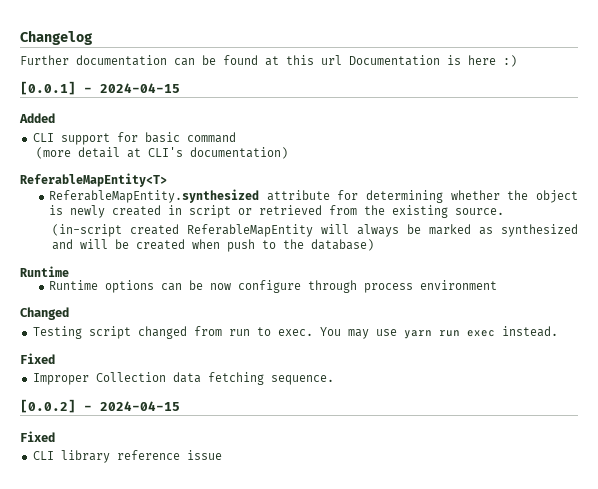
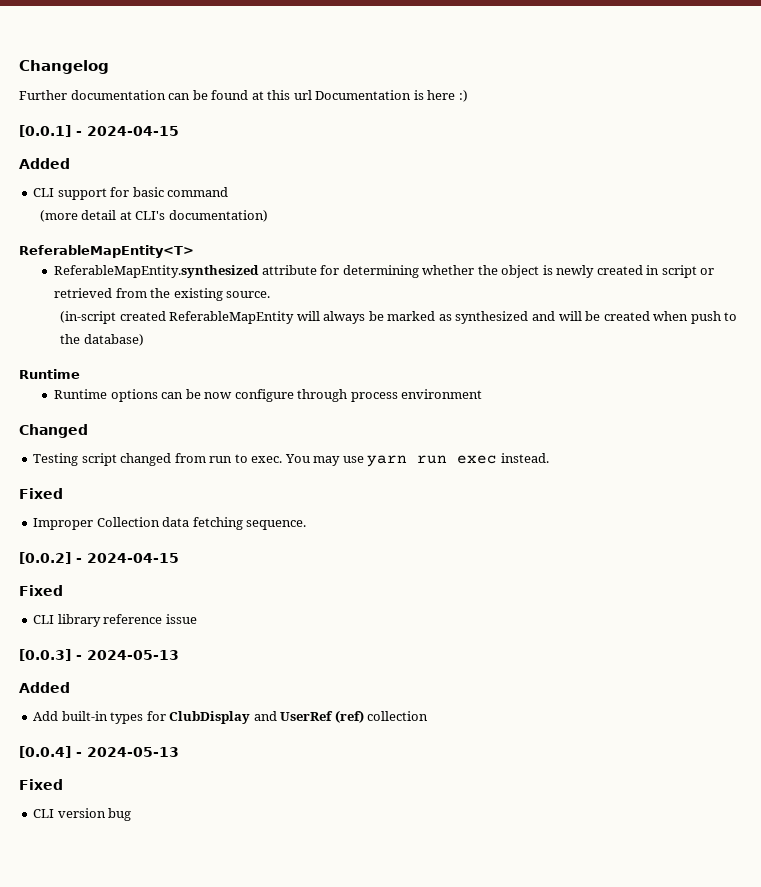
(222, 455) none -> [19,649,179,661] [19,682,70,693] [33,710,429,724] [19,746,179,758] [19,779,63,790] [33,808,132,821] // [0.0.3] - 2024-05-13 // Added // Add built-in types for ClubDisplay and UserRef (ref) collection // [0.0.4] - 2024-05-13 // Fixed // CLI version bug

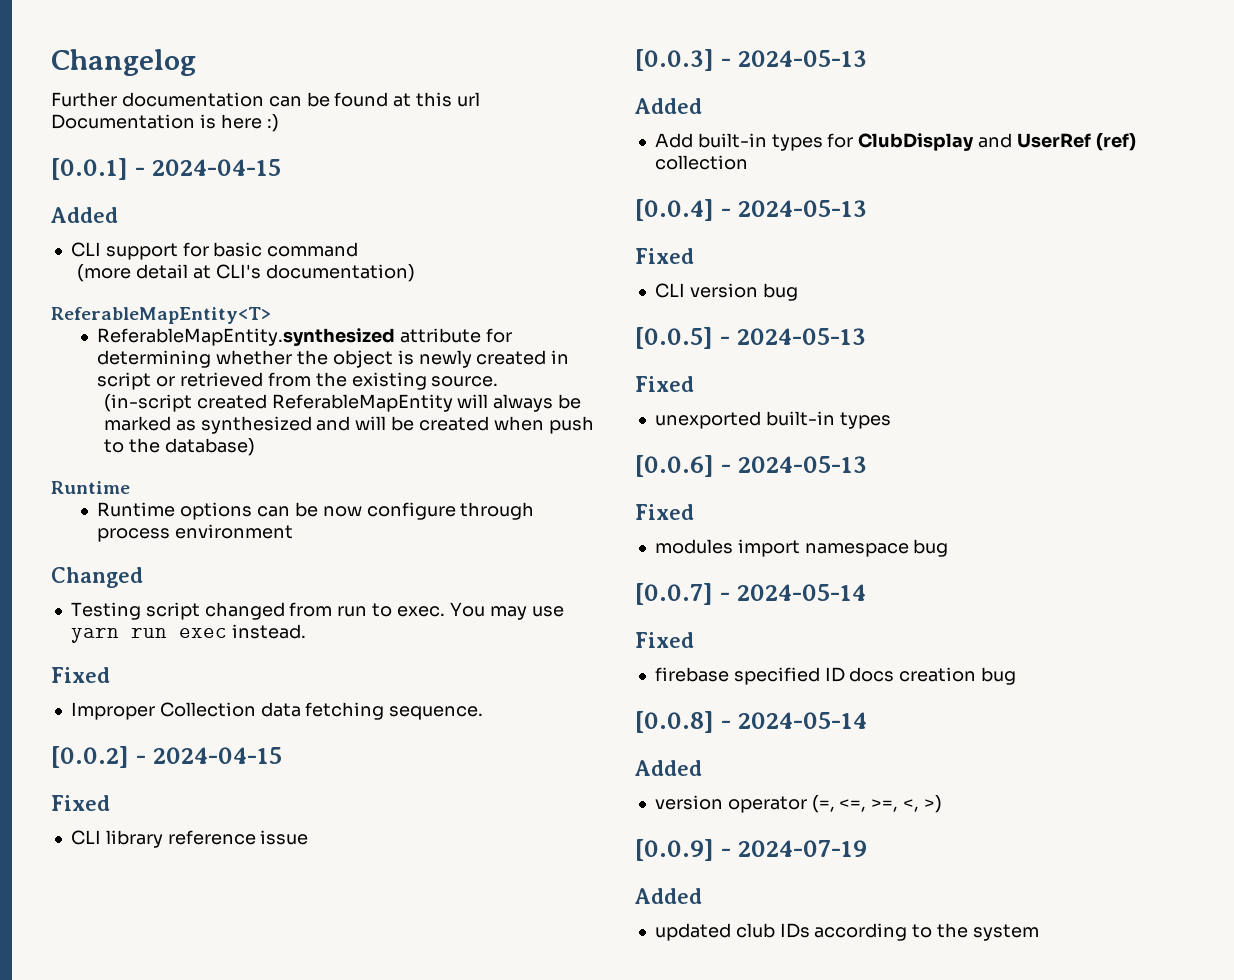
(132, 814) none -> [635,327,866,349] [635,376,694,392] [654,411,891,429] [635,455,867,477] [635,504,694,520] [654,539,949,557] [635,583,866,605] [635,632,694,648] [654,667,1017,685] [635,711,867,733] [635,760,702,776] [654,795,942,813] [635,839,867,861] [635,888,702,904] [654,923,1039,941] // [0.0.5] - 2024-05-13 // Fixed // unexported built-in types // [0.0.6] - 2024-05-13 // Fixed // modules import namespace bug // [0.0.7] - 2024-05-14 // Fixed // firebase specified ID docs creation bug // [0.0.8] - 2024-05-14 // Added // version operator (=, <=, >=, <, >) // [0.0.9] - 2024-07-19 // Added // updated club IDs according to the system

